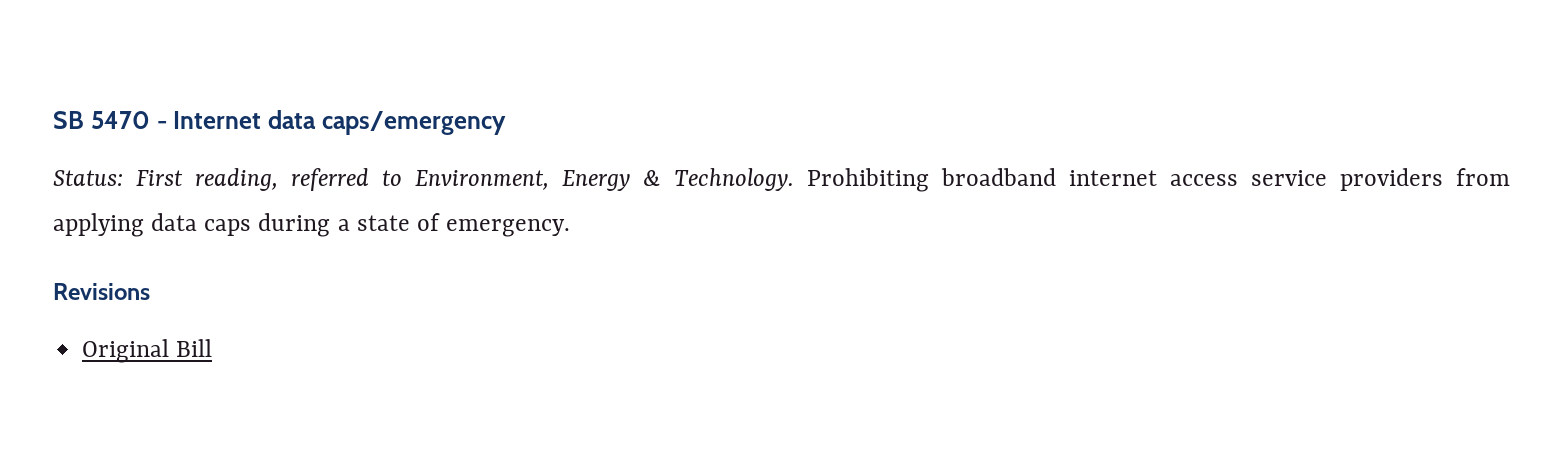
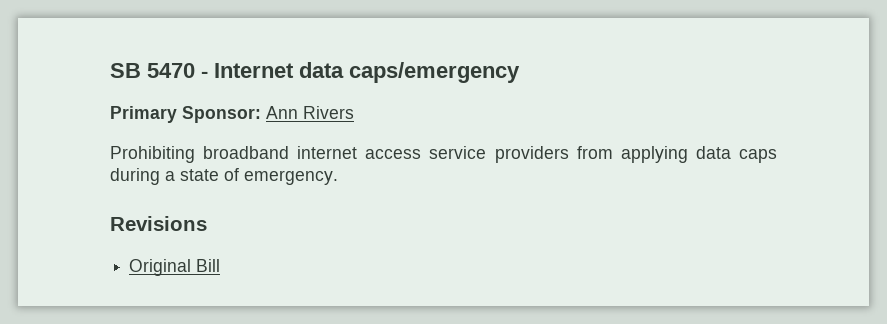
[53,168,794,191] Status: First reading, referred to Environment, Energy & Technology. -> [110,106,354,123] Primary Sponsor: Ann Rivers //

